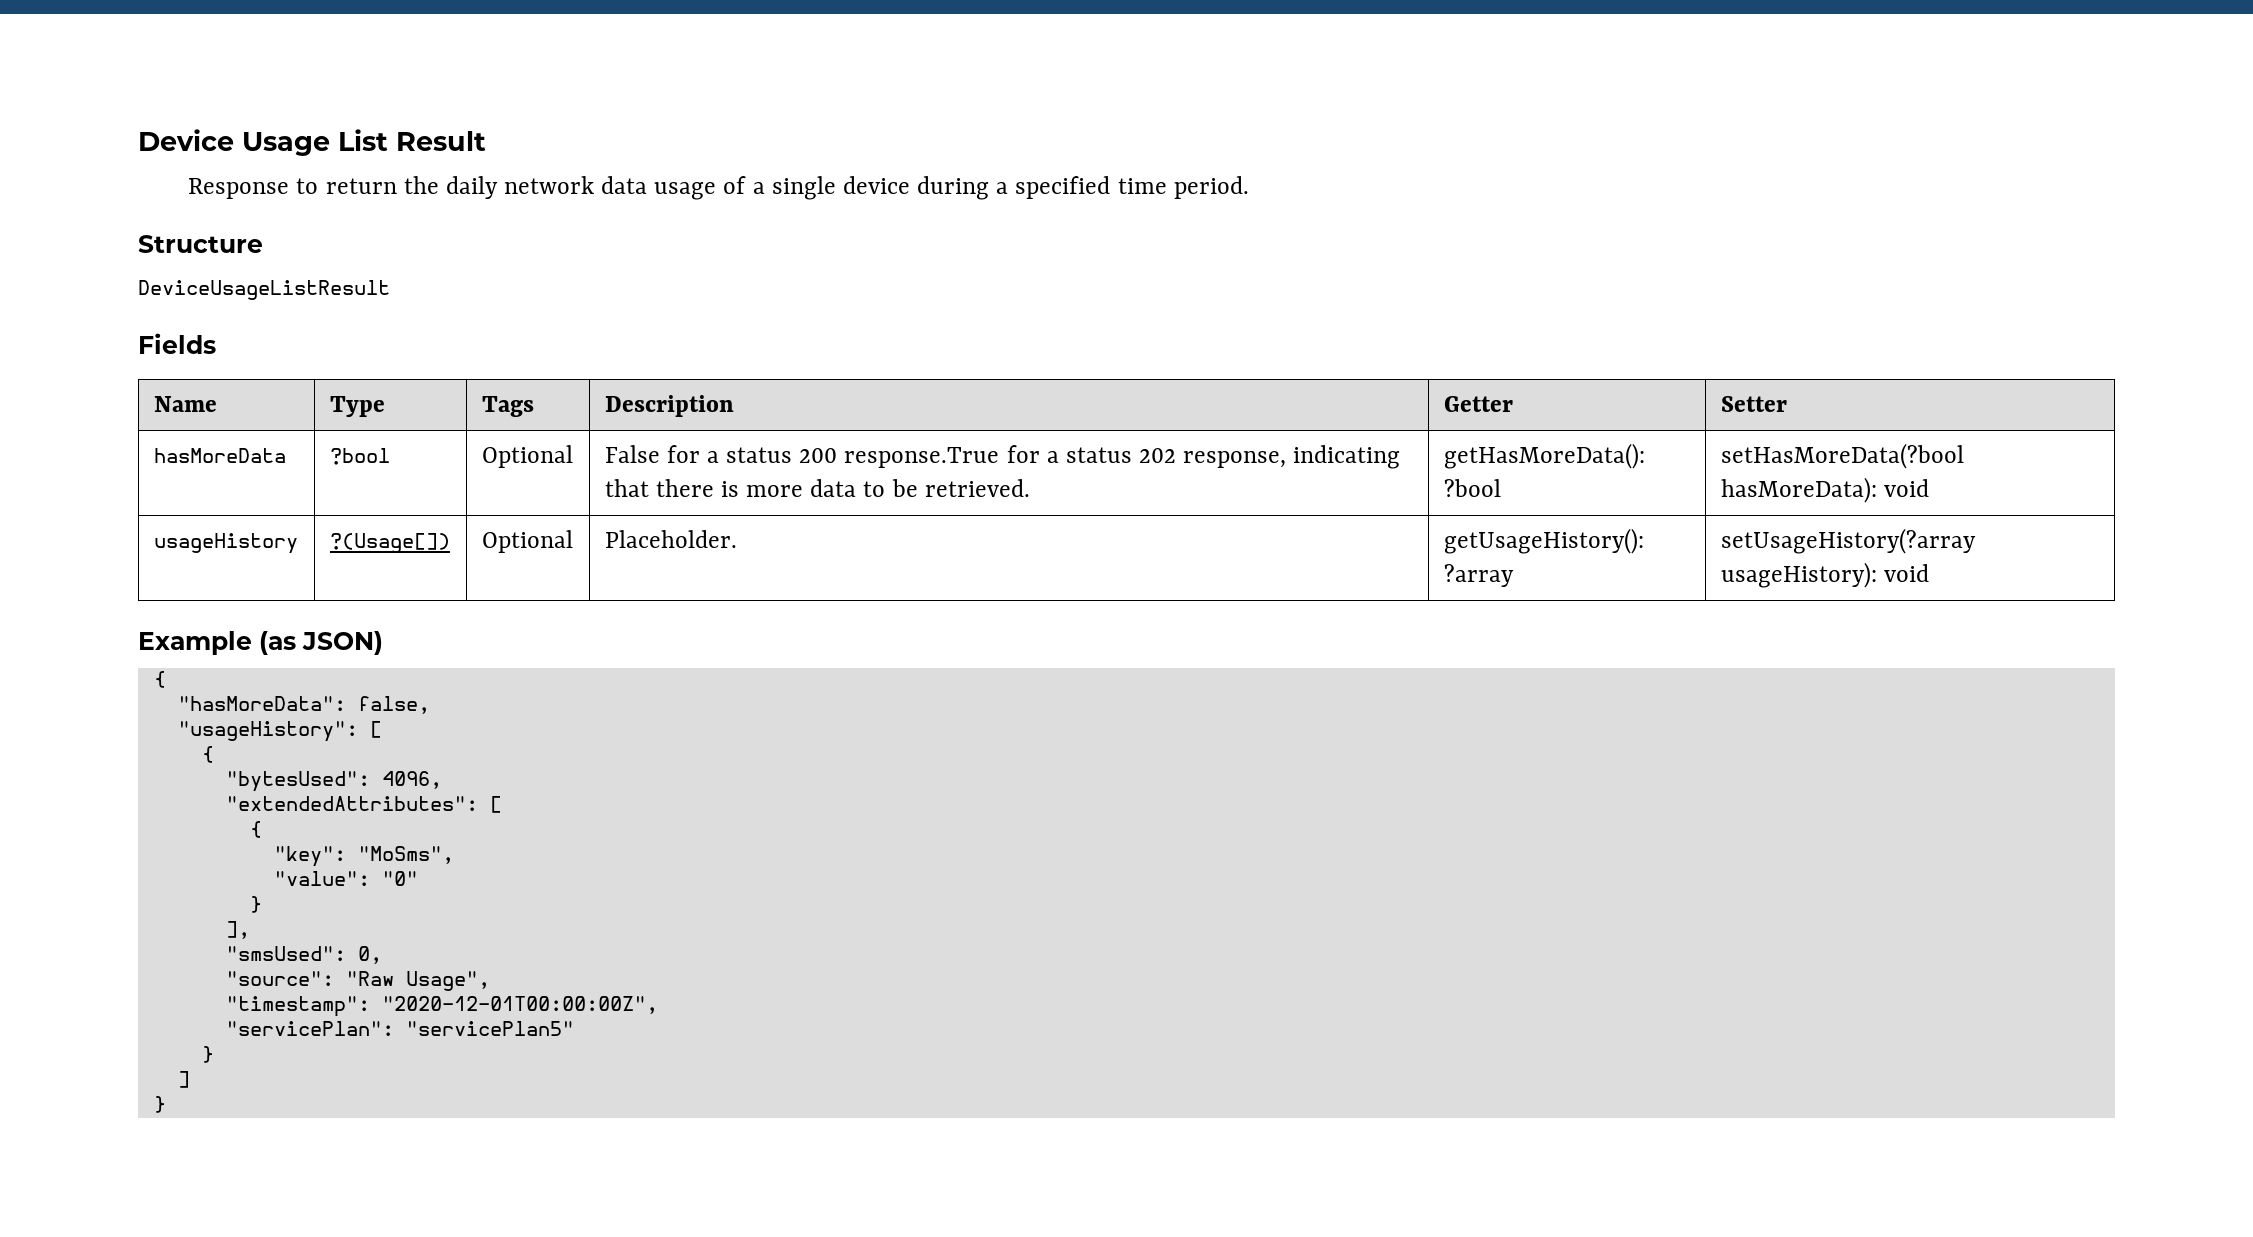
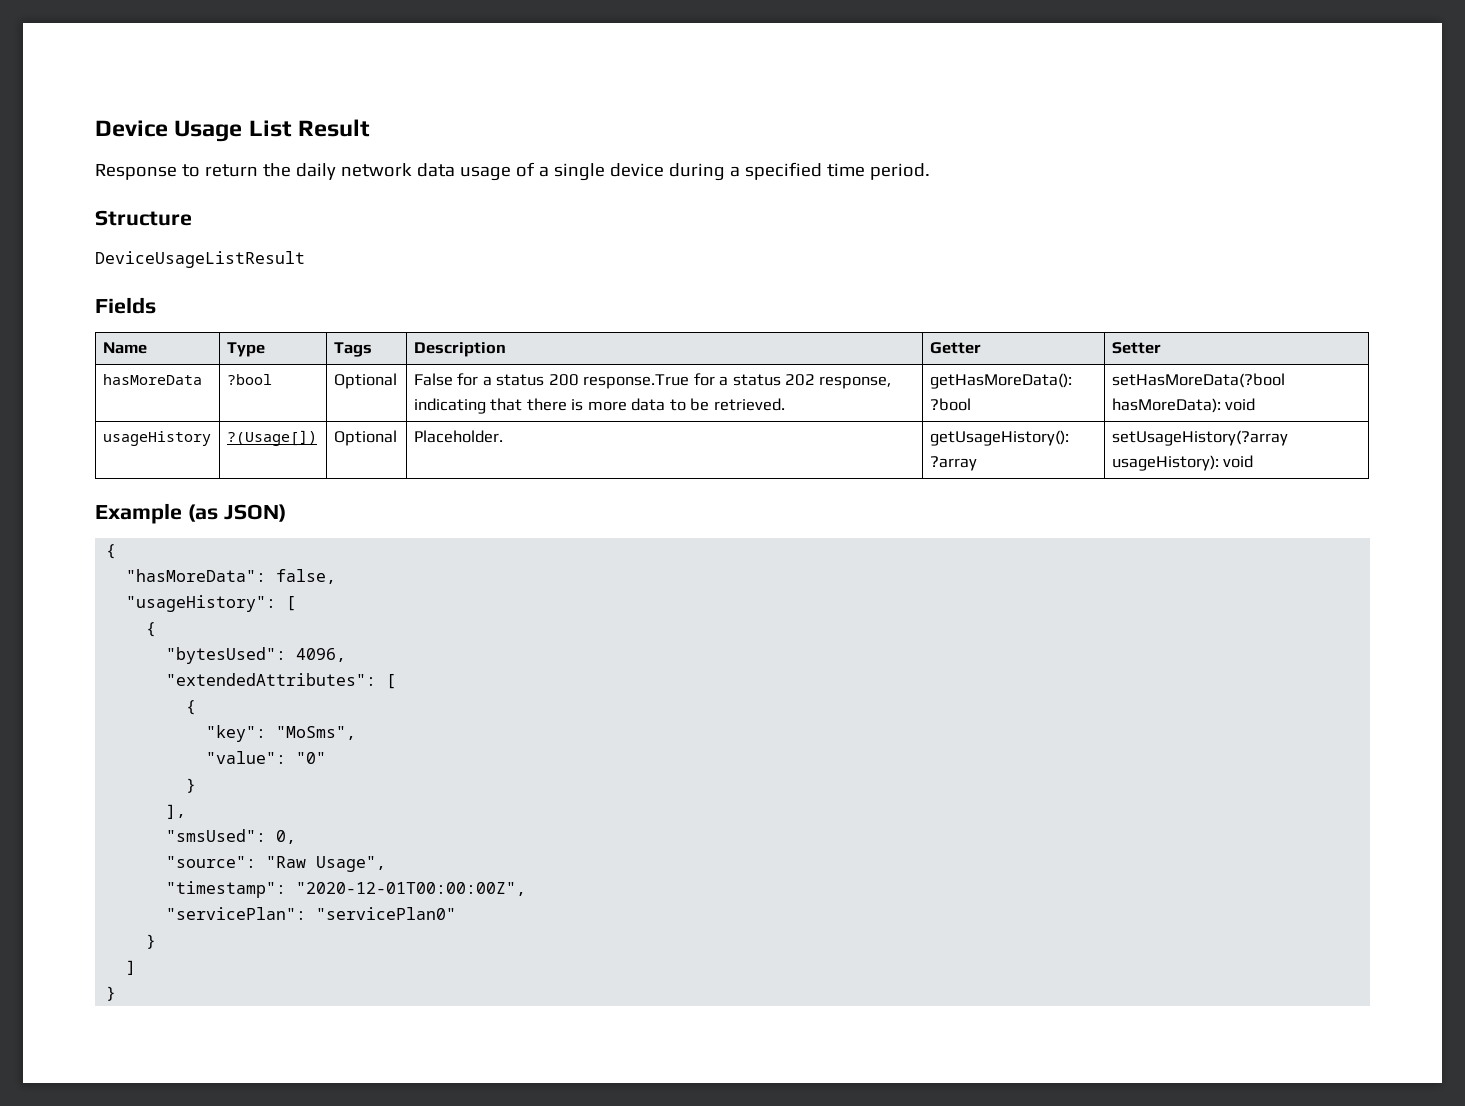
[405,1021,574,1036] "servicePlan5" -> [316,907,457,920] "servicePlan0"

